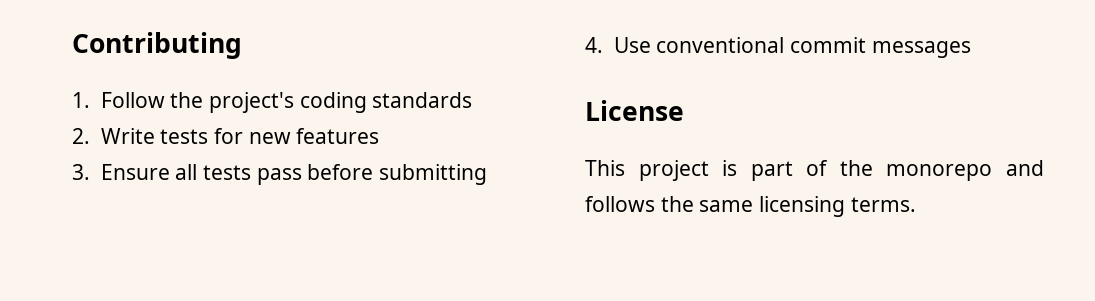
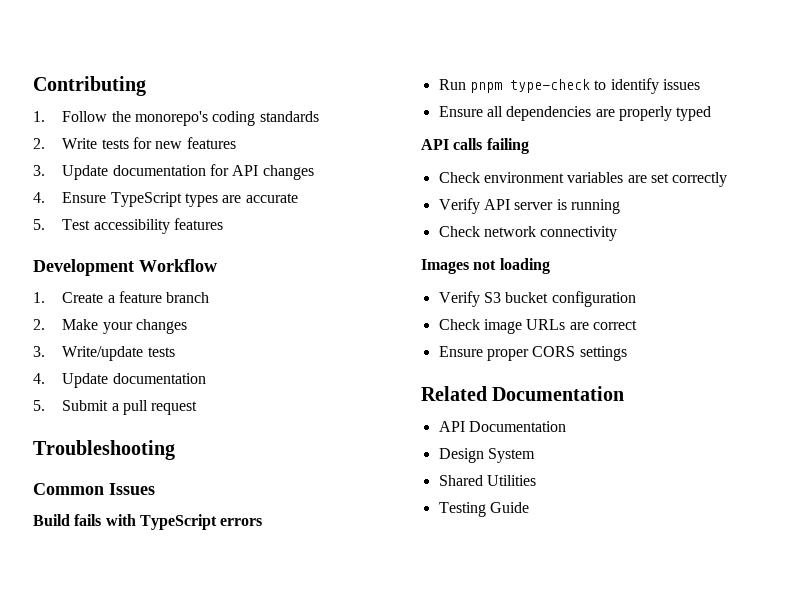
[208,92,294,113] project's -> [134,111,208,126] monorepo's
[100,164,487,185] [585,37,971,58] [585,100,684,121] [585,160,1044,181] [585,196,916,217] Ensure all tests pass before submitting // 4. Use conventional commit messages // License // This project is part of the monorepo and follows the same licensing terms. -> [62,164,314,180] [33,192,298,207] [33,218,223,234] [33,259,217,276] [33,291,210,303] [33,319,187,334] [33,346,175,361] [33,373,206,388] [33,400,198,415] [33,440,175,460] [33,483,155,495] [33,514,263,530] [438,78,700,94] [438,106,712,121] [421,138,529,154] [438,172,728,187] [438,198,620,214] [438,226,618,241] [421,258,550,274] [438,291,636,307] [438,319,637,334] [438,346,627,361] [421,386,625,401] [438,421,566,432] [438,448,535,463] [438,475,536,486] [438,502,529,517] Update documentation for API changes // 4. Ensure TypeScript types are accurate // 5. Test accessibility features // Development Workflow // 1. Create a feature branch // 2. Make your changes // 3. Write/update tests // 4. Update documentation // 5. Submit a pull request // Troubleshooting // Common Issues // Build fails with TypeScript errors // Run pnpm type-check to identify issues // Ensure all dependencies are properly typed // API calls failing // Check environment variables are set correctly // Verify API server is running // Check network connectivity // Images not loading // Verify S3 bucket configuration // Check image URLs are correct // Ensure proper CORS settings // Related Documentation // API Documentation // Design System // Shared Utilities // Testing Guide

